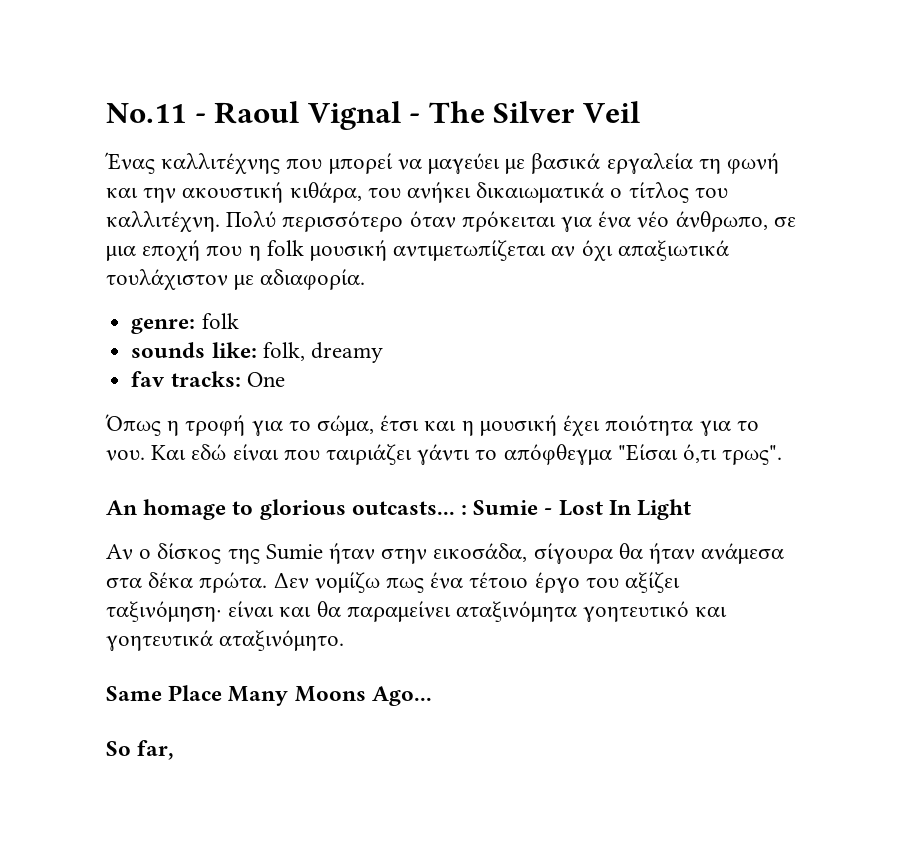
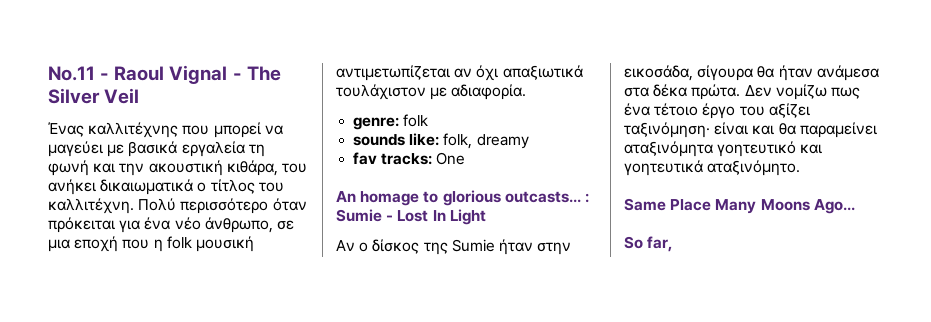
[105,414,759,437] [106,444,783,465] // Όπως η τροφή για το σώμα, έτσι και η μουσική έχει ποιότητα για το νου. Και εδώ είναι που ταιριάζει γάντι το απόφθεγμα "Είσαι ό,τι τρως". -> (466, 158) none

